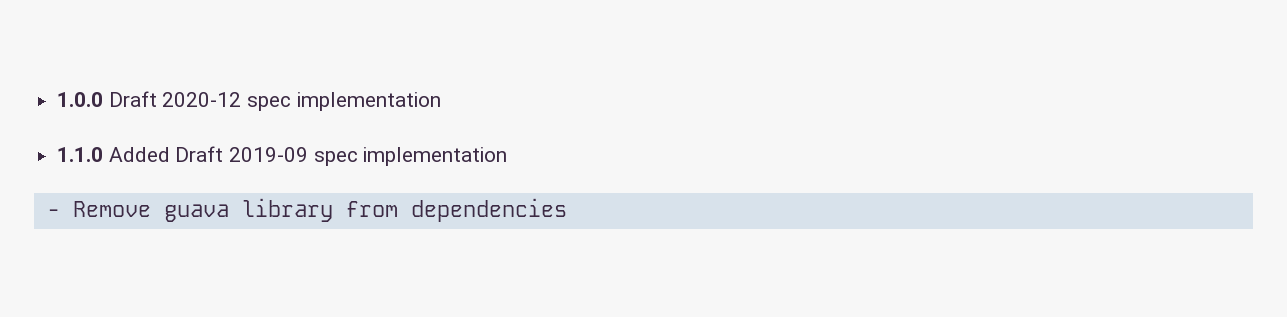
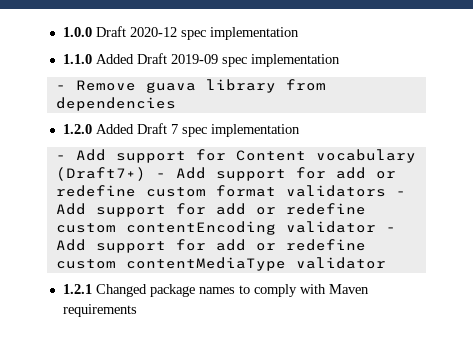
(567, 210) none -> [62,123,300,137] [55,149,416,163] [55,167,396,181] [55,185,406,197] [55,203,366,217] [55,221,396,235] [55,239,366,253] [55,257,386,271] [62,284,369,297] [62,304,137,317] // 1.2.0 Added Draft 7 spec implementation // - Add support for Content vocabulary (Draft7+) - Add support for add or redefine custom format validators - Add support for add or redefine custom contentEncoding validator - Add support for add or redefine custom contentMediaType validator // 1.2.1 Changed package names to comply with Maven requirements

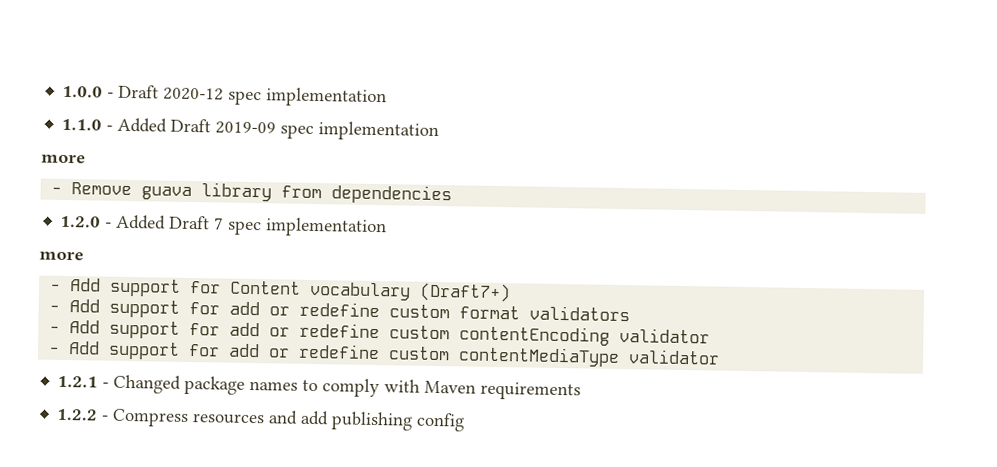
(92, 32) none -> [107,91,115,98] -
(92, 59) none -> [106,124,114,131] -
(340, 60) none -> [41,153,86,164] // more
(92, 129) none -> [105,221,113,228] -
(300, 130) none -> [39,250,84,261] // more
(146, 174) none -> (512, 292) //
(386, 191) none -> (631, 313) //
(376, 227) none -> (711, 335) //
(92, 289) none -> [102,381,110,388] -
(137, 310) none -> [56,408,466,432] // 1.2.2 - Compress resources and add publishing config

